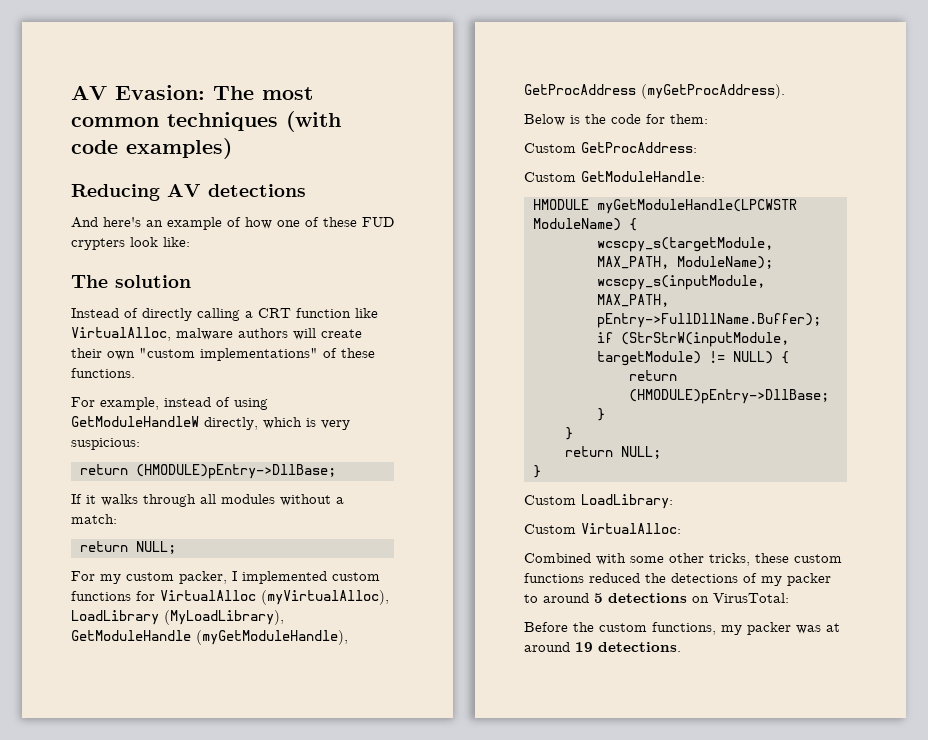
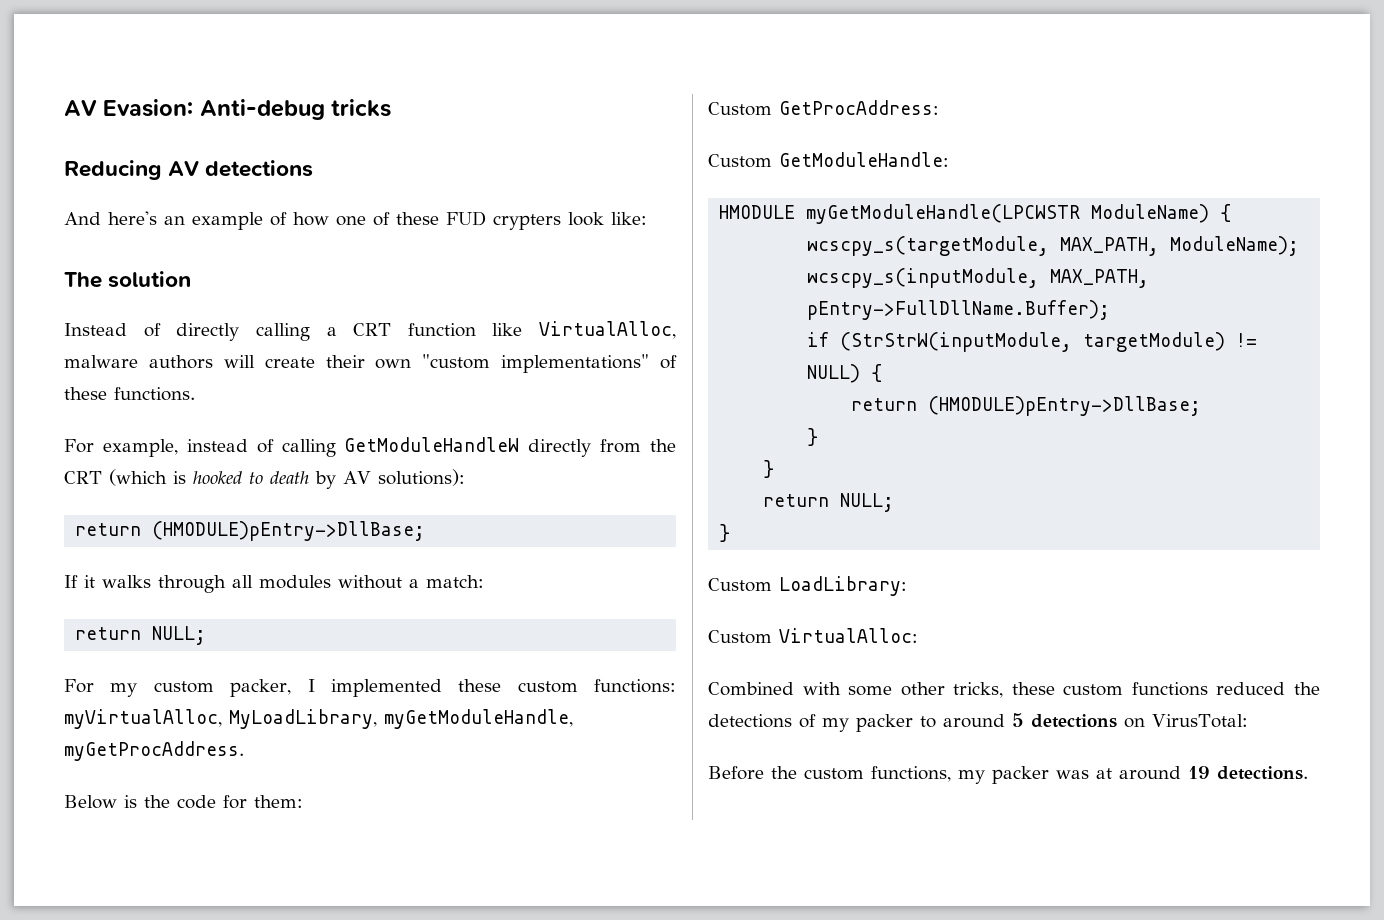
[213,86,313,100] [71,111,341,132] [71,138,232,159] The most common techniques (with code examples) -> [199,99,392,120] Anti-debug tricks
[234,398,268,410] [71,416,350,430] [71,438,140,450] using GetModuleHandleW directly, which is very suspicious: -> [281,437,676,457] [64,469,465,489] calling GetModuleHandleW directly from the CRT (which is hooked to death by AV solutions):
[332,572,380,581] [71,590,389,605] [71,610,284,625] [71,630,348,645] [524,84,785,99] custom functions for VirtualAlloc (myVirtualAlloc), LoadLibrary (MyLoadLibrary), GetModuleHandle (myGetModuleHandle), GetProcAddress (myGetProcAddress). -> [458,679,676,693] [64,709,573,729] [64,741,244,761] these custom functions: myVirtualAlloc, MyLoadLibrary, myGetModuleHandle, myGetProcAddress.

